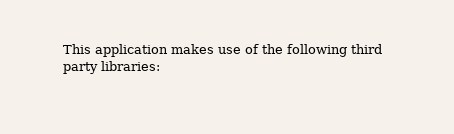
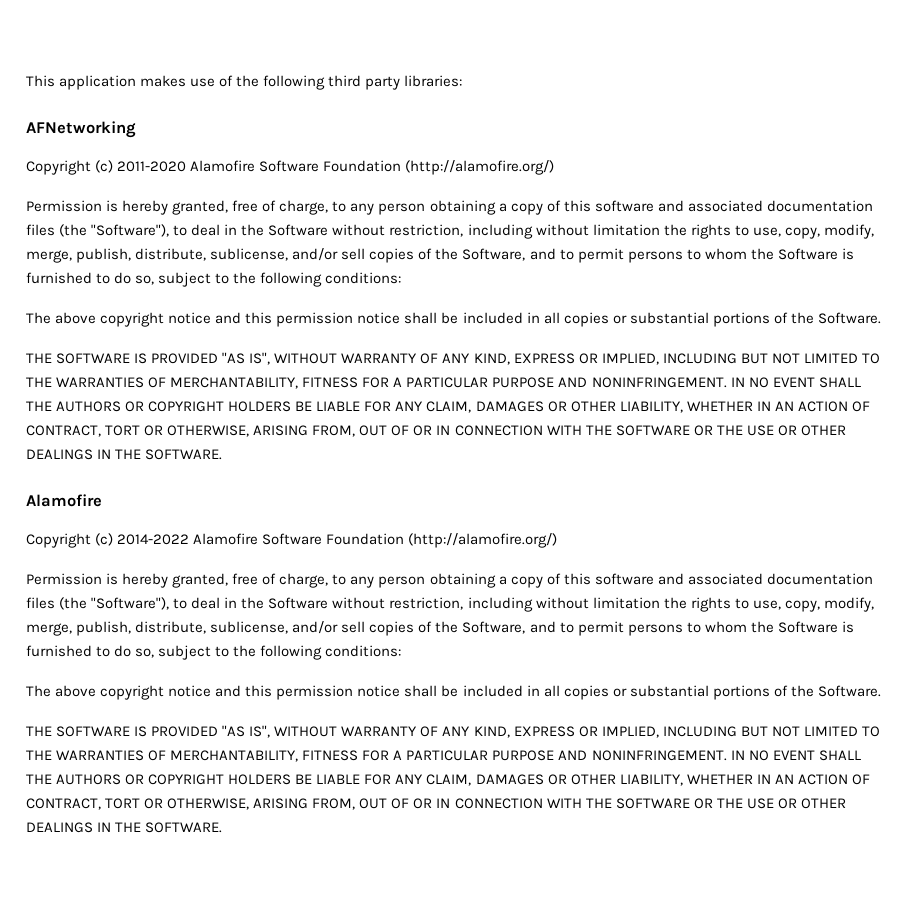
(160, 66) none -> [26,121,136,138] [26,160,555,175] [26,200,873,215] [26,224,874,239] [26,248,854,263] [26,272,402,287] [26,312,881,327] [26,352,880,365] [26,377,861,389] [26,401,870,413] [26,425,846,437] [26,449,223,460] [26,494,102,507] [26,533,558,548] [26,573,873,588] [26,597,874,612] [26,621,854,636] [26,645,402,660] [26,685,881,700] [26,725,880,738] [26,750,861,762] [26,774,870,786] [26,798,846,810] [26,822,223,833] // AFNetworking // Copyright (c) 2011-2020 Alamofire Software Foundation (http://alamofire.org/) // Permission is hereby granted, free of charge, to any person obtaining a copy of this software and associated documentation files (the "Software"), to deal in the Software without restriction, including without limitation the rights to use, copy, modify, merge, publish, distribute, sublicense, and/or sell copies of the Software, and to permit persons to whom the Software is furnished to do so, subject to the following conditions: // The above copyright notice and this permission notice shall be included in all copies or substantial portions of the Software. // THE SOFTWARE IS PROVIDED "AS IS", WITHOUT WARRANTY OF ANY KIND, EXPRESS OR IMPLIED, INCLUDING BUT NOT LIMITED TO THE WARRANTIES OF MERCHANTABILITY, FITNESS FOR A PARTICULAR PURPOSE AND NONINFRINGEMENT. IN NO EVENT SHALL THE AUTHORS OR COPYRIGHT HOLDERS BE LIABLE FOR ANY CLAIM, DAMAGES OR OTHER LIABILITY, WHETHER IN AN ACTION OF CONTRACT, TORT OR OTHERWISE, ARISING FROM, OUT OF OR IN CONNECTION WITH THE SOFTWARE OR THE USE OR OTHER DEALINGS IN THE SOFTWARE. // Alamofire // Copyright (c) 2014-2022 Alamofire Software Foundation (http://alamofire.org/) // Permission is hereby granted, free of charge, to any person obtaining a copy of this software and associated documentation files (the "Software"), to deal in the Software without restriction, including without limitation the rights to use, copy, modify, merge, publish, distribute, sublicense, and/or sell copies of the Software, and to permit persons to whom the Software is furnished to do so, subject to the following conditions: // The above copyright notice and this permission notice shall be included in all copies or substantial portions of the Software. // THE SOFTWARE IS PROVIDED "AS IS", WITHOUT WARRANTY OF ANY KIND, EXPRESS OR IMPLIED, INCLUDING BUT NOT LIMITED TO THE WARRANTIES OF MERCHANTABILITY, FITNESS FOR A PARTICULAR PURPOSE AND NONINFRINGEMENT. IN NO EVENT SHALL THE AUTHORS OR COPYRIGHT HOLDERS BE LIABLE FOR ANY CLAIM, DAMAGES OR OTHER LIABILITY, WHETHER IN AN ACTION OF CONTRACT, TORT OR OTHERWISE, ARISING FROM, OUT OF OR IN CONNECTION WITH THE SOFTWARE OR THE USE OR OTHER DEALINGS IN THE SOFTWARE.

